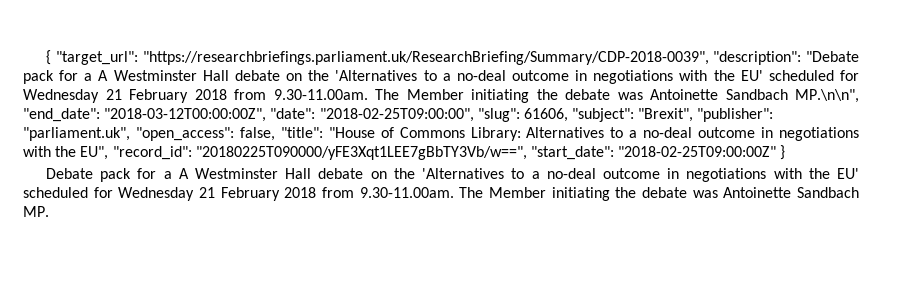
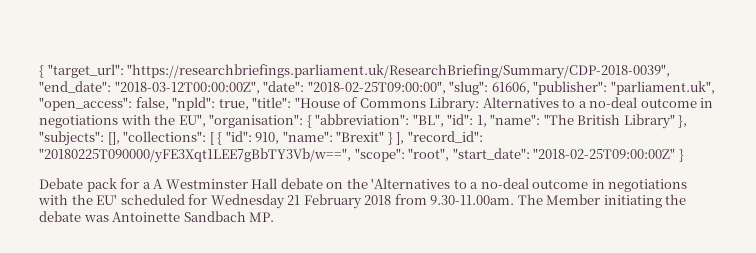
[713,51,859,65] [23,70,859,84] [23,89,859,103] "description": "Debate pack for a A Westminster Hall debate on the 'Alternatives to a no-deal outcome in negotiations with the EU' scheduled for Wednesday 21 February 2018 from 9.30-11.00am. The Member initiating the debate was Antoinette Sandbach MP.\n\n", -> (671, 71) none
[572,108,694,122] "subject": "Brexit", -> (530, 88) none
(275, 134) none -> [172,97,249,111] "npld": true,
[112,146,527,160] "record_id": "20180225T090000/yFE3Xqt1LEE7gBbTY3Vb/w==", -> [209,114,688,129] [39,131,483,146] [39,148,450,163] "organisation": { "abbreviation": "BL", "id": 1, "name": "The British Library" }, "subjects": [], "collections": [ { "id": 910, "name": "Brexit" } ], "record_id": "20180225T090000/yFE3Xqt1LEE7gBbTY3Vb/w==", "scope": "root",

